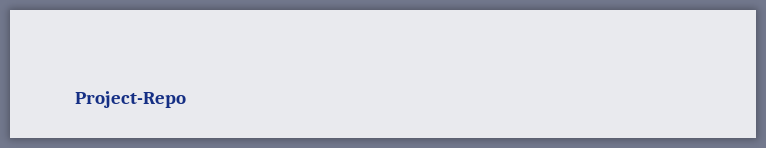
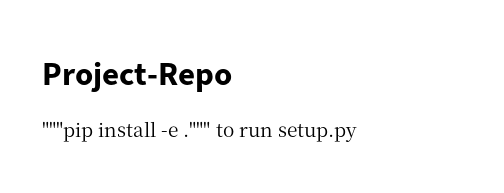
(186, 99) none -> [42,121,357,142] // """pip install -e .""" to run setup.py

